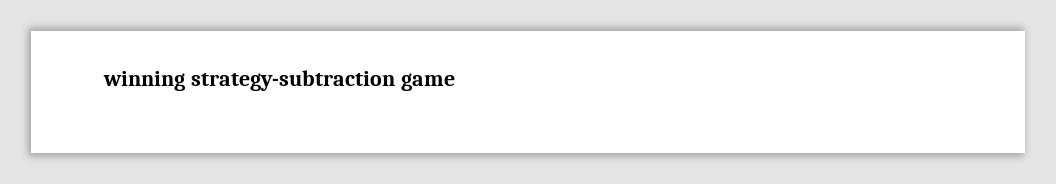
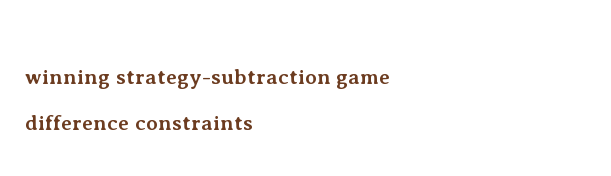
(455, 82) none -> [25,115,253,130] // difference constraints

